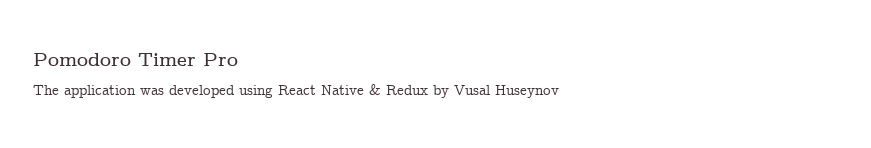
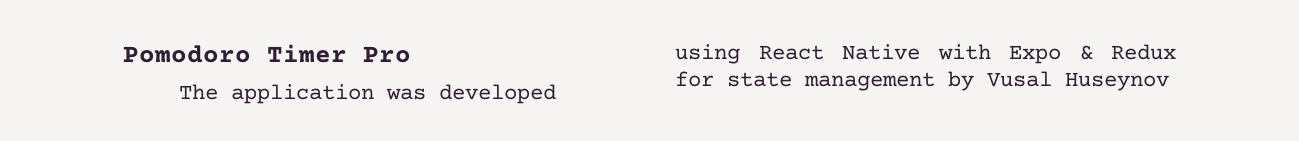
[369,84,428,95] & Redux -> [937,44,1176,64] [675,71,935,91] with Expo & Redux for state management

